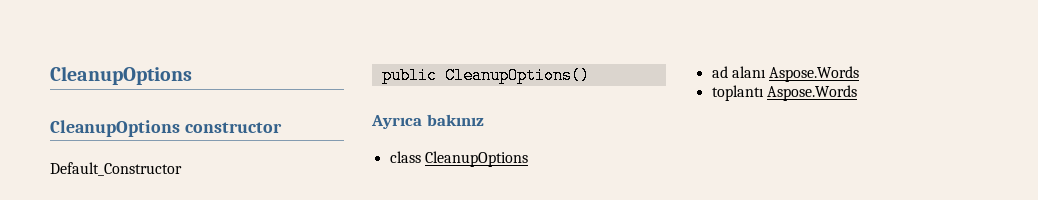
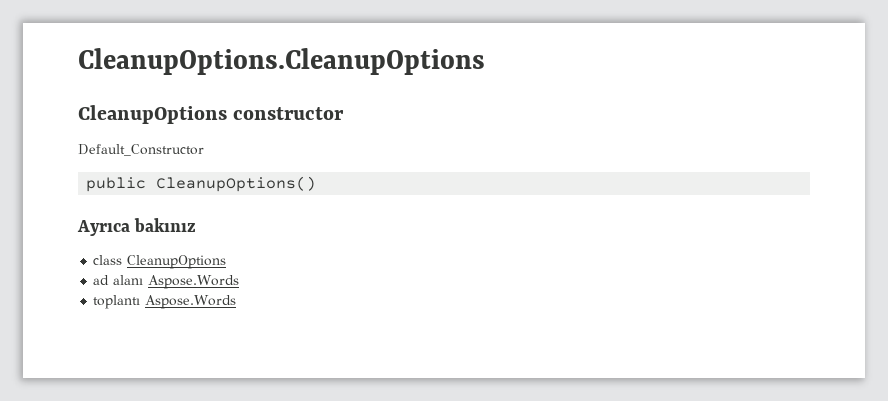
[50,66,192,85] CleanupOptions -> [78,48,485,75] CleanupOptions.CleanupOptions

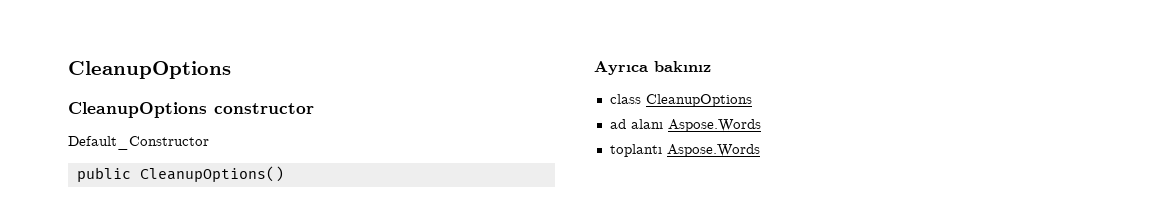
[78,48,485,75] CleanupOptions.CleanupOptions -> [68,61,231,79] CleanupOptions

